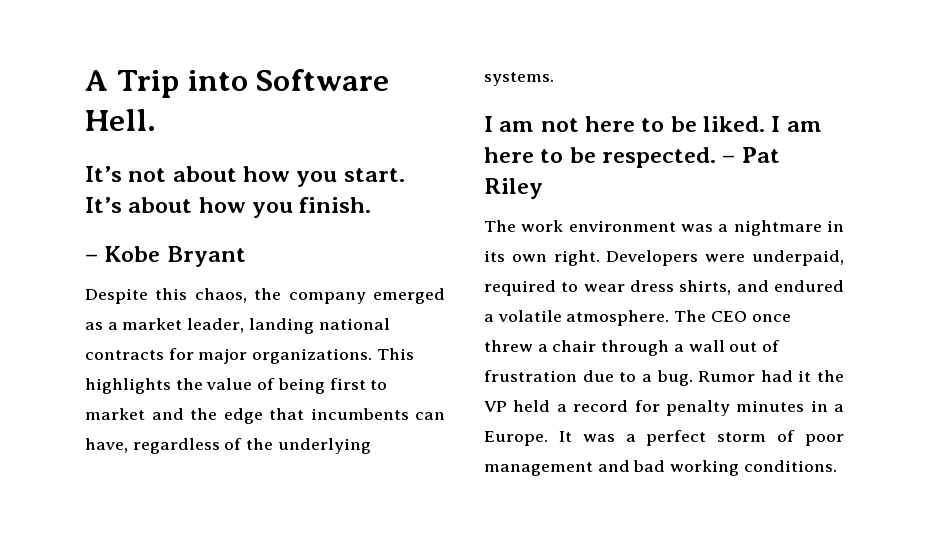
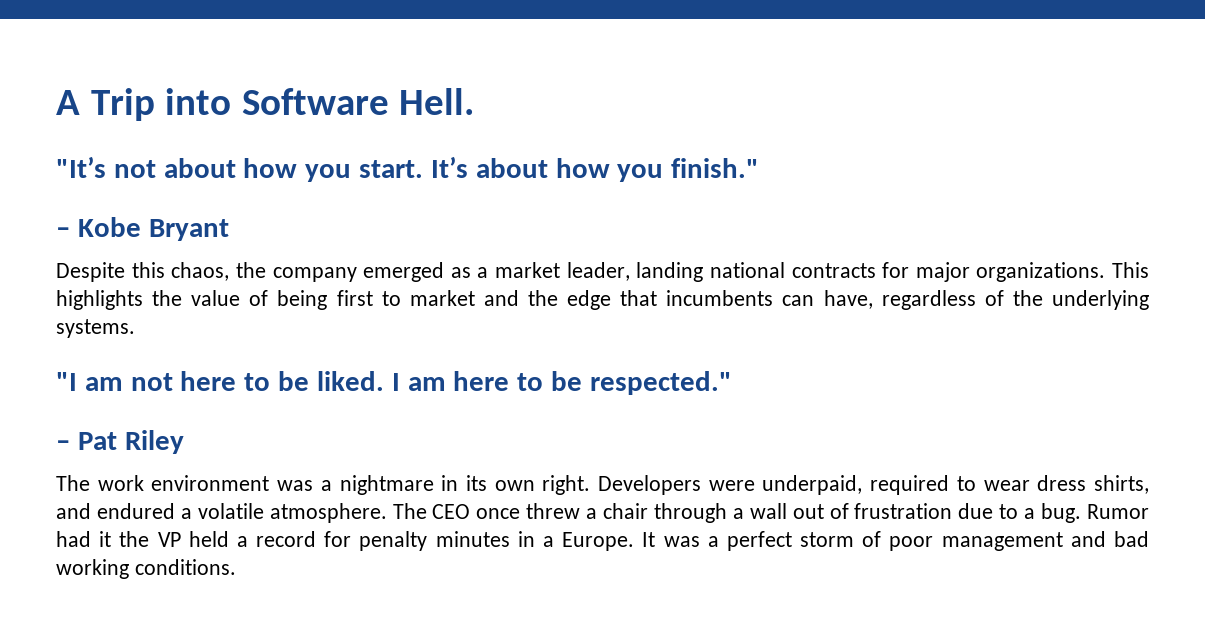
[85,166,122,182] It’s -> [56,156,106,178] "It’s
[299,197,372,213] finish. -> [671,158,760,178] finish."
[484,116,493,132] I -> [56,372,77,391] "I
[602,147,717,168] respected. -> [589,371,732,395] respected." //

